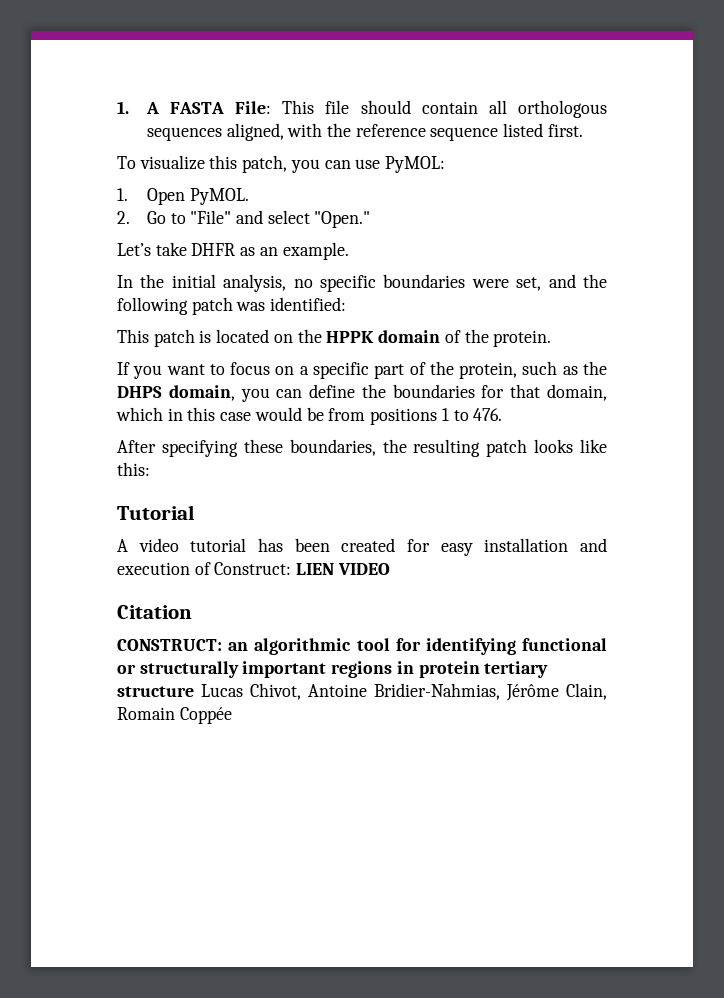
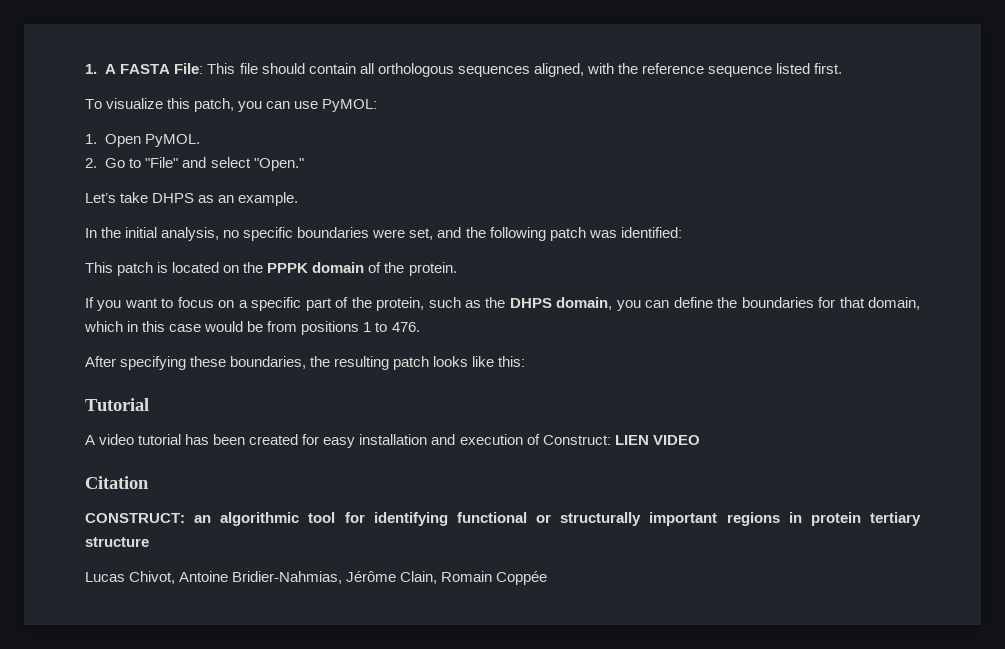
[191,243,236,256] DHFR -> [152,193,195,203] DHPS
[326,331,375,343] HPPK -> [267,263,309,273] PPPK
(194, 691) none -> (149, 542) //

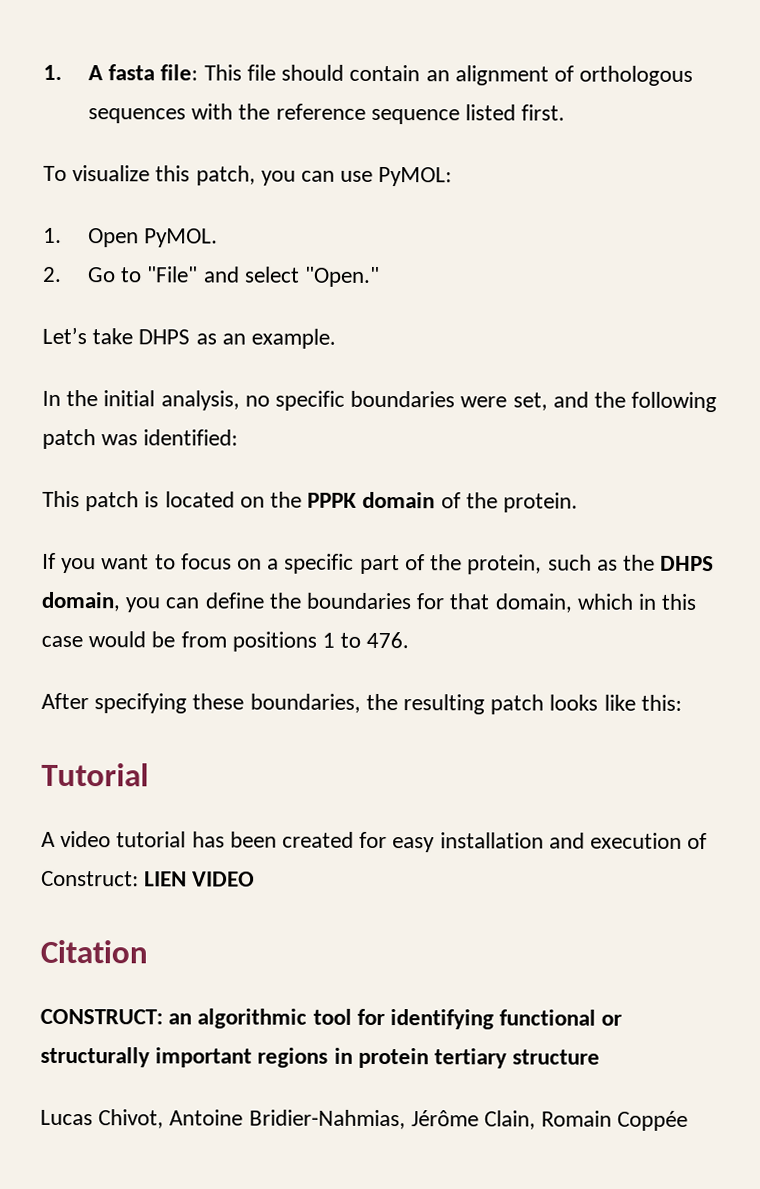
[120,63,204,74] FASTA File: -> [108,64,199,81] fasta file:
[359,63,374,74] all -> [425,65,574,86] an alignment of
[533,63,584,77] aligned, -> (187, 116) none

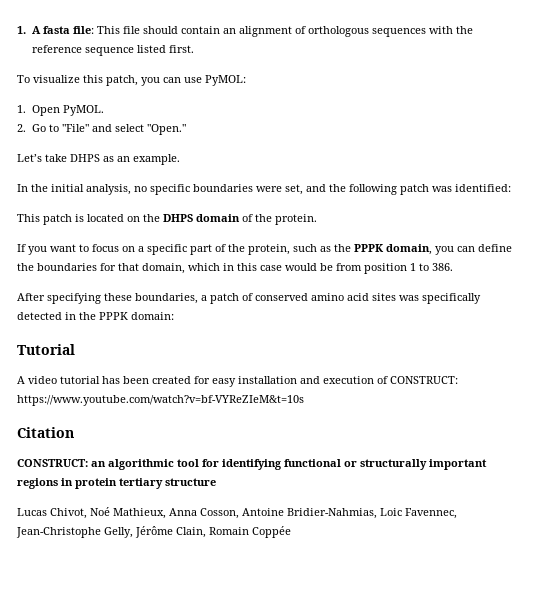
[307,492,358,508] PPPK -> [163,214,193,222] DHPS
[660,555,715,572] DHPS -> [354,244,384,252] PPPK
[231,631,317,652] positions -> [364,263,407,274] position
[366,631,410,649] 476. -> [432,263,453,271] 386.
[365,693,682,715] the resulting patch looks like this: -> [201,293,481,304] [17,312,174,320] a patch of conserved amino acid sites was specifically detected in the PPPK domain:
[41,870,256,887] Construct: LIEN VIDEO -> [390,376,458,384] [17,395,304,406] CONSTRUCT: https://www.youtube.com/watch?v=bf-VYReZIeM&t=10s
[169,1109,406,1130] Antoine Bridier-Nahmias, -> [90,507,457,519] [16,527,133,538] Noé Mathieux, Anna Cosson, Antoine Bridier-Nahmias, Loic Favennec, Jean-Christophe Gelly,

